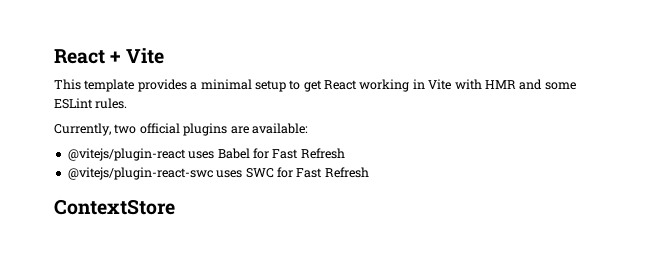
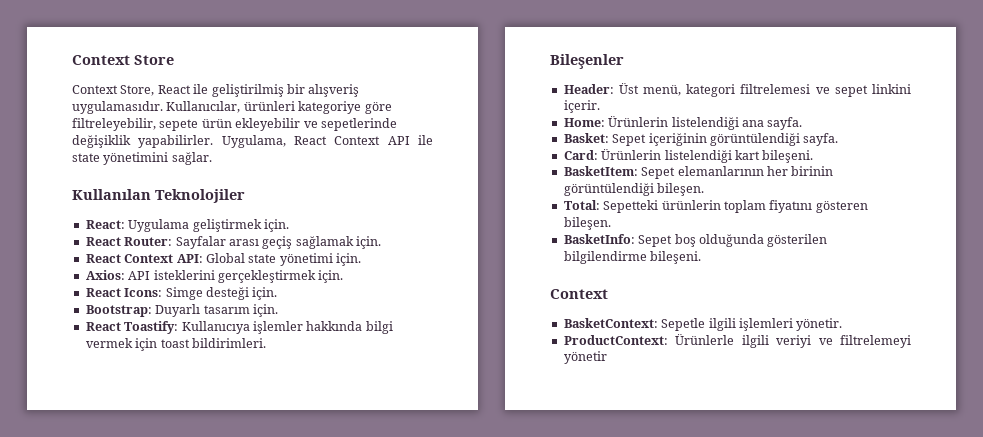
[54,48,164,64] [54,79,576,92] [54,98,128,109] [54,123,308,136] [67,148,345,161] [67,167,369,180] [54,199,175,215] React + Vite // This template provides a minimal setup to get React working in Vite with HMR and some ESLint rules. // Currently, two official plugins are available: // @vitejs/plugin-react uses Babel for Fast Refresh // @vitejs/plugin-react-swc uses SWC for Fast Refresh // ContextStore -> [72,55,174,65] [72,84,360,97] [72,101,392,114] [72,118,397,131] [72,135,433,148] [72,152,212,165] [72,189,245,203] [85,219,289,232] [85,236,381,249] [85,253,361,266] [85,270,344,283] [85,287,278,300] [85,304,278,317] [85,321,393,334] [85,338,266,351] [550,54,624,69] [563,83,911,97] [563,100,600,113] [563,116,803,130] [563,133,839,146] [563,149,814,163] [563,166,834,179] [563,183,705,196] [563,200,868,213] [563,217,611,230] [563,234,828,247] [563,251,702,264] [550,289,608,299] [563,318,843,331] [563,334,911,348] [563,351,607,364] Context Store // Context Store, React ile geliştirilmiş bir alışveriş uygulamasıdır. Kullanıcılar, ürünleri kategoriye göre filtreleyebilir, sepete ürün ekleyebilir ve sepetlerinde değişiklik yapabilirler. Uygulama, React Context API ile state yönetimini sağlar. // Kullanılan Teknolojiler // React: Uygulama geliştirmek için. // React Router: Sayfalar arası geçiş sağlamak için. // React Context API: Global state yönetimi için. // Axios: API isteklerini gerçekleştirmek için. // React Icons: Simge desteği için. // Bootstrap: Duyarlı tasarım için. // React Toastify: Kullanıcıya işlemler hakkında bilgi vermek için toast bildirimleri. // Bileşenler // Header: Üst menü, kategori filtrelemesi ve sepet linkini içerir. // Home: Ürünlerin listelendiği ana sayfa. // Basket: Sepet içeriğinin görüntülendiği sayfa. // Card: Ürünlerin listelendiği kart bileşeni. // BasketItem: Sepet elemanlarının her birinin görüntülendiği bileşen. // Total: Sepetteki ürünlerin toplam fiyatını gösteren bileşen. // BasketInfo: Sepet boş olduğunda gösterilen bilgilendirme bileşeni. // Context // BasketContext: Sepetle ilgili işlemleri yönetir. // ProductContext: Ürünlerle ilgili veriyi ve filtrelemeyi yönetir

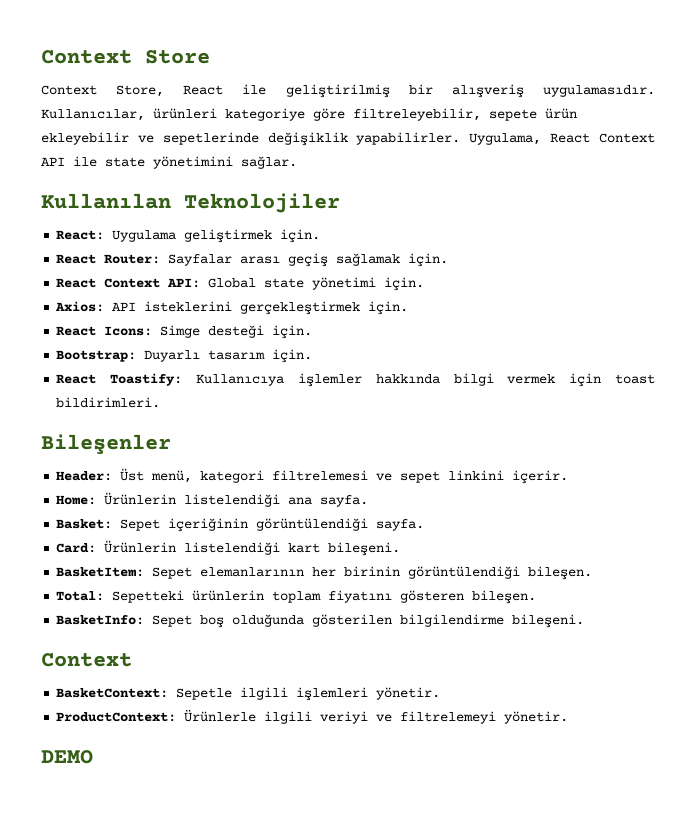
[563,351,607,364] yönetir -> [504,711,569,724] [41,750,93,764] yönetir. // DEMO

